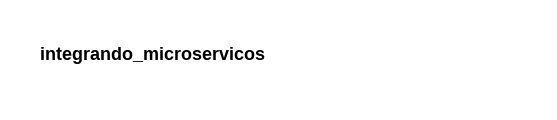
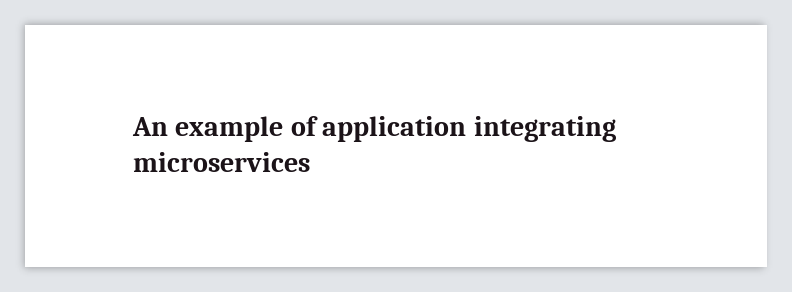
[40,47,265,64] integrando_microservicos -> [132,116,616,142] [133,152,310,172] An example of application integrating microservices

